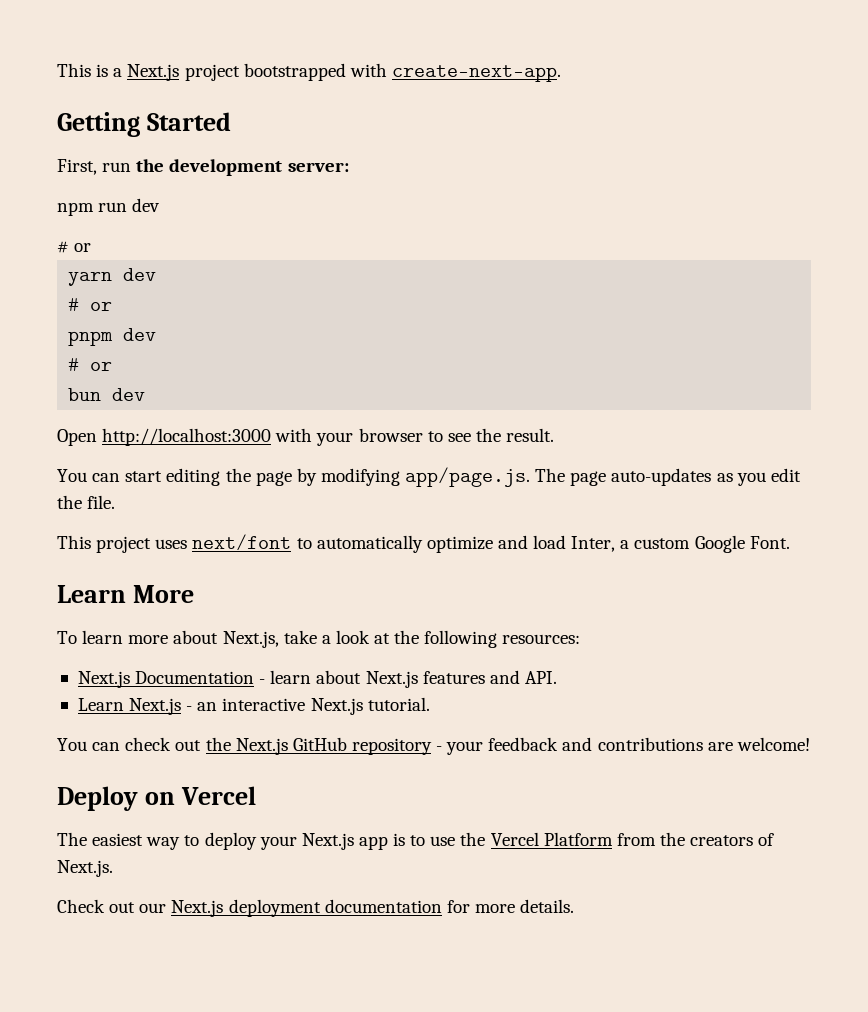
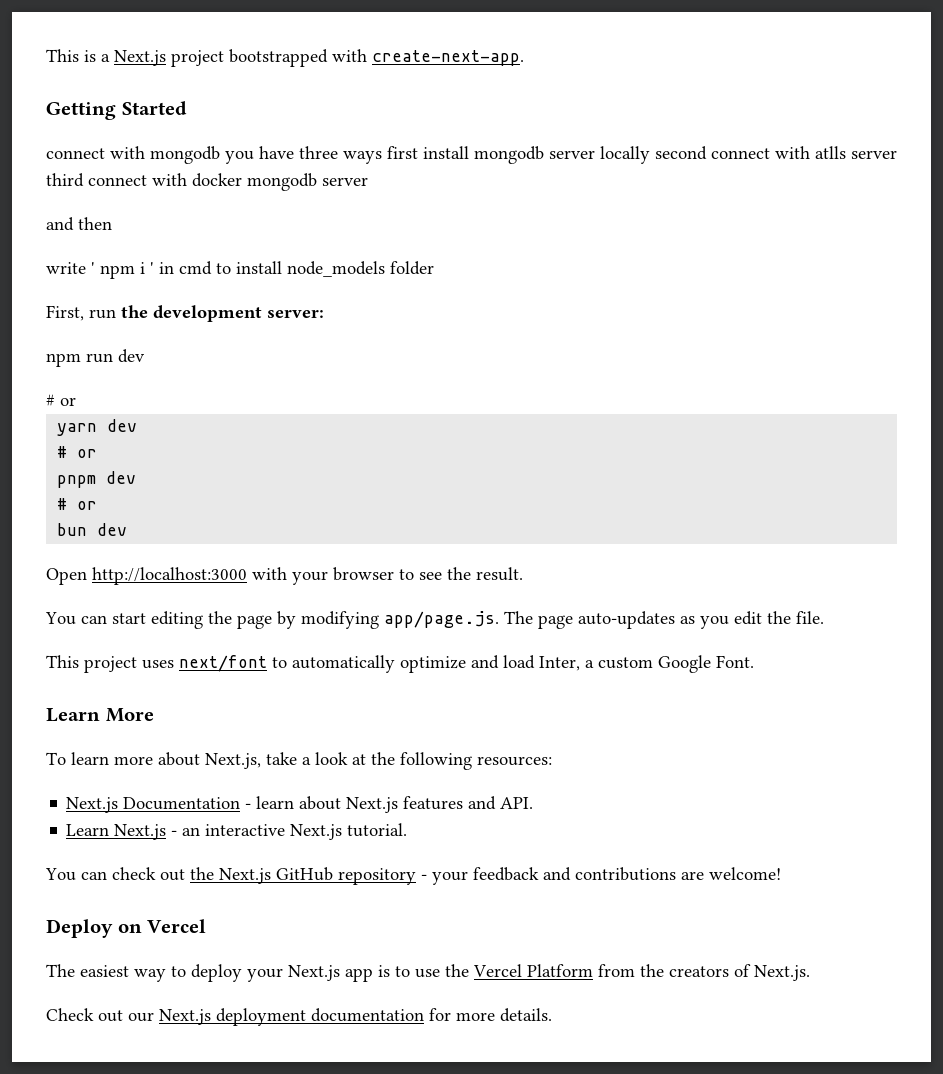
(231, 121) none -> [46,146,897,164] [46,173,368,191] [46,217,112,231] [46,261,434,279] // connect with mongodb you have three ways first install mongodb server locally second connect with atlls server third connect with docker mongodb server // and then // write ' npm i ' in cmd to install node_models folder

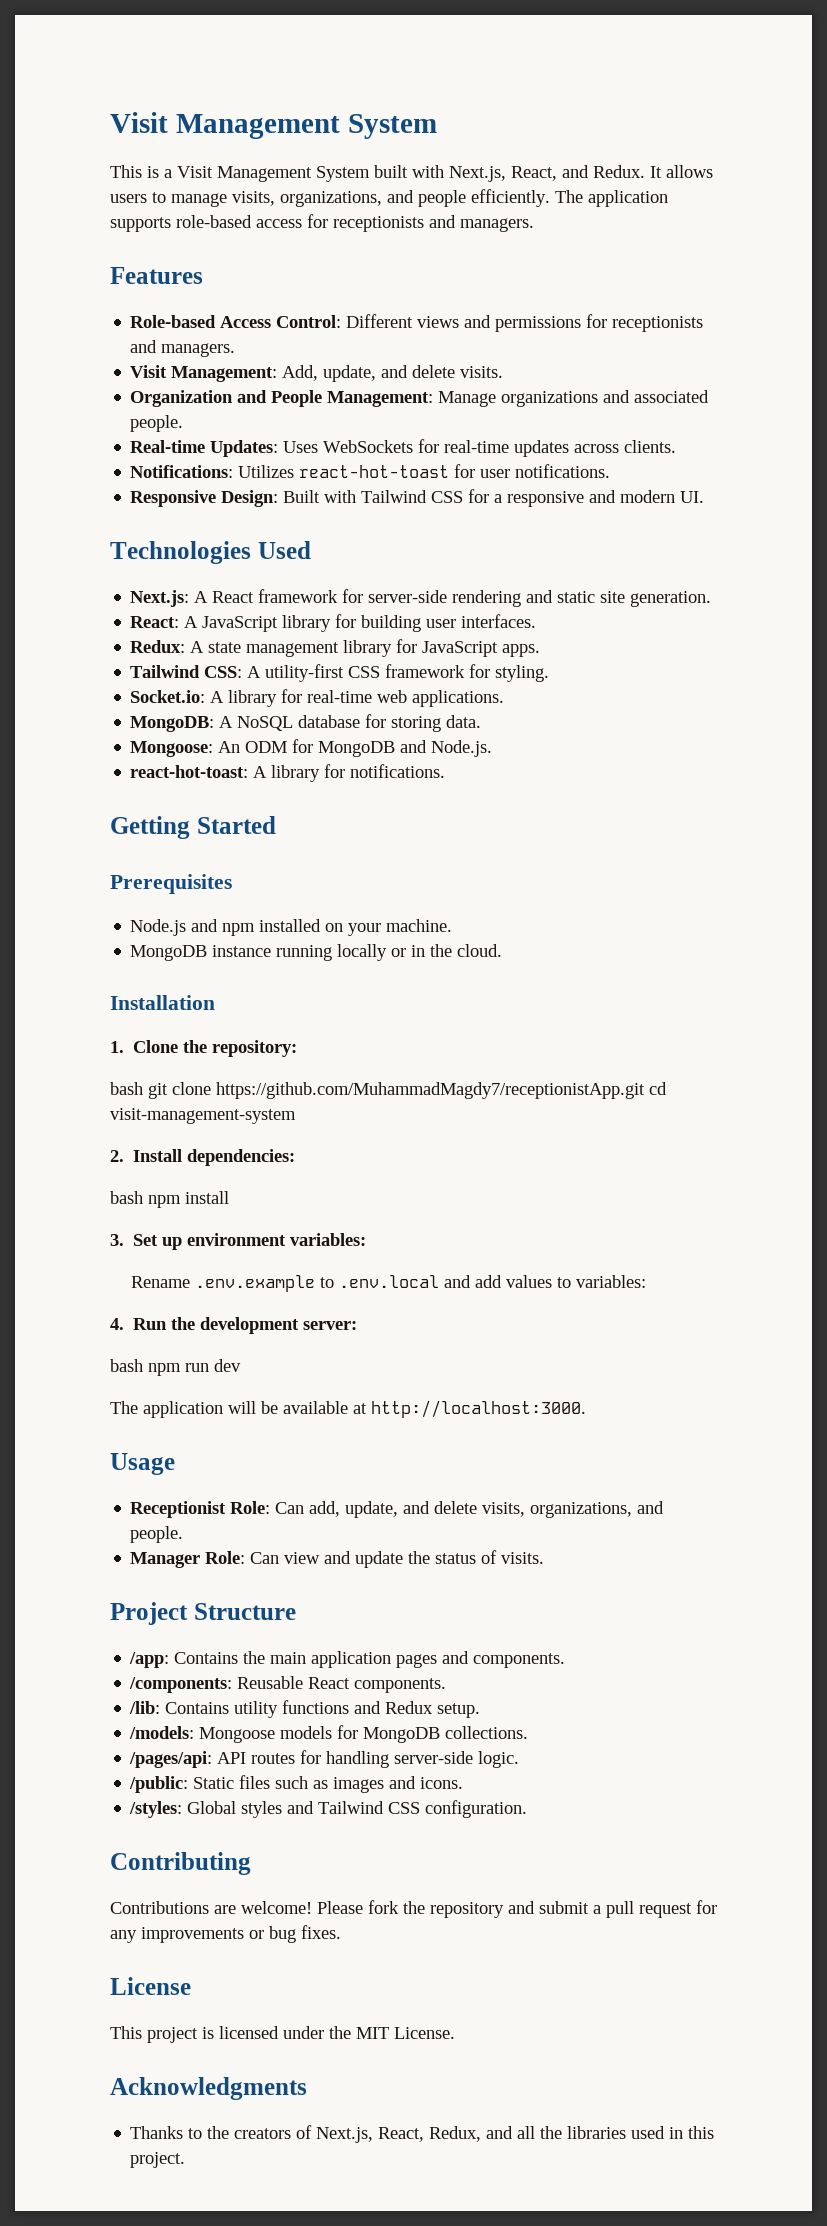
[46,49,524,67] [46,101,187,120] [46,146,897,164] [46,173,368,191] [46,217,112,231] [46,261,434,279] [46,305,116,321] This is a Next.js project bootstrapped with create-next-app. // Getting Started // connect with mongodb you have three ways first install mongodb server locally second connect with atlls server third connect with docker mongodb server // and then // write ' npm i ' in cmd to install node_models folder // First, run -> [110,112,437,139] [110,165,713,182] [110,189,668,207] [110,214,534,232] [110,267,203,284] [130,314,704,332] [130,340,236,357] [130,365,504,382] [130,390,710,407] [130,415,184,432] [130,439,677,457] [130,464,611,478] [130,489,705,507] [110,541,311,564] [130,589,712,607] [130,614,537,632] [130,639,541,657] [130,664,550,682] [130,689,505,707] [130,714,482,732] [130,739,493,757] [130,764,446,782] [110,816,276,839] [110,874,232,894] [130,919,453,936] [130,944,503,961] [110,995,215,1010] [110,1040,298,1057] [110,1082,667,1099] [110,1108,296,1124] [110,1149,296,1166] [110,1191,229,1208] [110,1233,367,1250] [130,1275,646,1292] [110,1318,168,1330] Visit Management System // This is a Visit Management System built with Next.js, React, and Redux. It allows users to manage visits, organizations, and people efficiently. The application supports role-based access for receptionists and managers. // Features // Role-based Access Control: Different views and permissions for receptionists and managers. // Visit Management: Add, update, and delete visits. // Organization and People Management: Manage organizations and associated people. // Real-time Updates: Uses WebSockets for real-time updates across clients. // Notifications: Utilizes react-hot-toast for user notifications. // Responsive Design: Built with Tailwind CSS for a responsive and modern UI. // Technologies Used // Next.js: A React framework for server-side rendering and static site generation. // React: A JavaScript library for building user interfaces. // Redux: A state management library for JavaScript apps. // Tailwind CSS: A utility-first CSS framework for styling. // Socket.io: A library for real-time web applications. // MongoDB: A NoSQL database for storing data. // Mongoose: An ODM for MongoDB and Node.js. // react-hot-toast: A library for notifications. // Getting Started // Prerequisites // Node.js and npm installed on your machine. // MongoDB instance running locally or in the cloud. // Installation // 1. Clone the repository: // bash git clone https://github.com/MuhammadMagdy7/receptionistApp.git cd visit-management-system // 2. Install dependencies: // bash npm install // 3. Set up environment variables: // Rename .env.example to .env.local and add values to variables: // 4. Run
(324, 314) none -> [110,1359,143,1372] bash
[46,394,76,406] [57,419,138,436] [57,446,98,458] [57,471,137,488] [57,498,98,510] [57,523,128,536] [46,567,523,585] [45,611,824,629] [46,655,754,673] [46,708,154,722] [46,752,552,770] [66,796,534,813] [66,823,408,840] [45,867,781,885] [46,919,207,938] [46,964,810,982] [46,1008,552,1026] # or // yarn dev // # or // pnpm dev // # or // bun dev // Open http://localhost:3000 with your browser to see the result. // You can start editing the page by modifying app/page.js. The page auto-updates as you edit the file. // This project uses next/font to automatically optimize and load Inter, a custom Google Font. // Learn More // To learn more about Next.js, take a look at the following resources: // Next.js Documentation - learn about Next.js features and API. // Learn Next.js - an interactive Next.js tutorial. // You can check out the Next.js GitHub repository - your feedback and contributions are welcome! // Deploy on Vercel // The easiest way to deploy your Next.js app is to use the Vercel Platform from the creators of Next.js. // Check out our Next.js deployment documentation for more details. -> [110,1400,586,1418] [110,1453,175,1475] [130,1501,665,1518] [130,1526,184,1543] [130,1550,545,1568] [110,1602,296,1625] [129,1651,566,1668] [129,1676,447,1693] [129,1700,481,1718] [129,1725,529,1743] [129,1750,520,1768] [129,1775,464,1793] [129,1800,528,1818] [110,1852,251,1875] [110,1900,717,1918] [110,1925,341,1943] [110,1977,191,1995] [110,2026,455,2043] [110,2077,307,2100] [130,2125,715,2143] [130,2152,186,2168] The application will be available at http://localhost:3000. // Usage // Receptionist Role: Can add, update, and delete visits, organizations, and people. // Manager Role: Can view and update the status of visits. // Project Structure // /app: Contains the main application pages and components. // /components: Reusable React components. // /lib: Contains utility functions and Redux setup. // /models: Mongoose models for MongoDB collections. // /pages/api: API routes for handling server-side logic. // /public: Static files such as images and icons. // /styles: Global styles and Tailwind CSS configuration. // Contributing // Contributions are welcome! Please fork the repository and submit a pull request for any improvements or bug fixes. // License // This project is licensed under the MIT License. // Acknowledgments // Thanks to the creators of Next.js, React, Redux, and all the libraries used in this project.

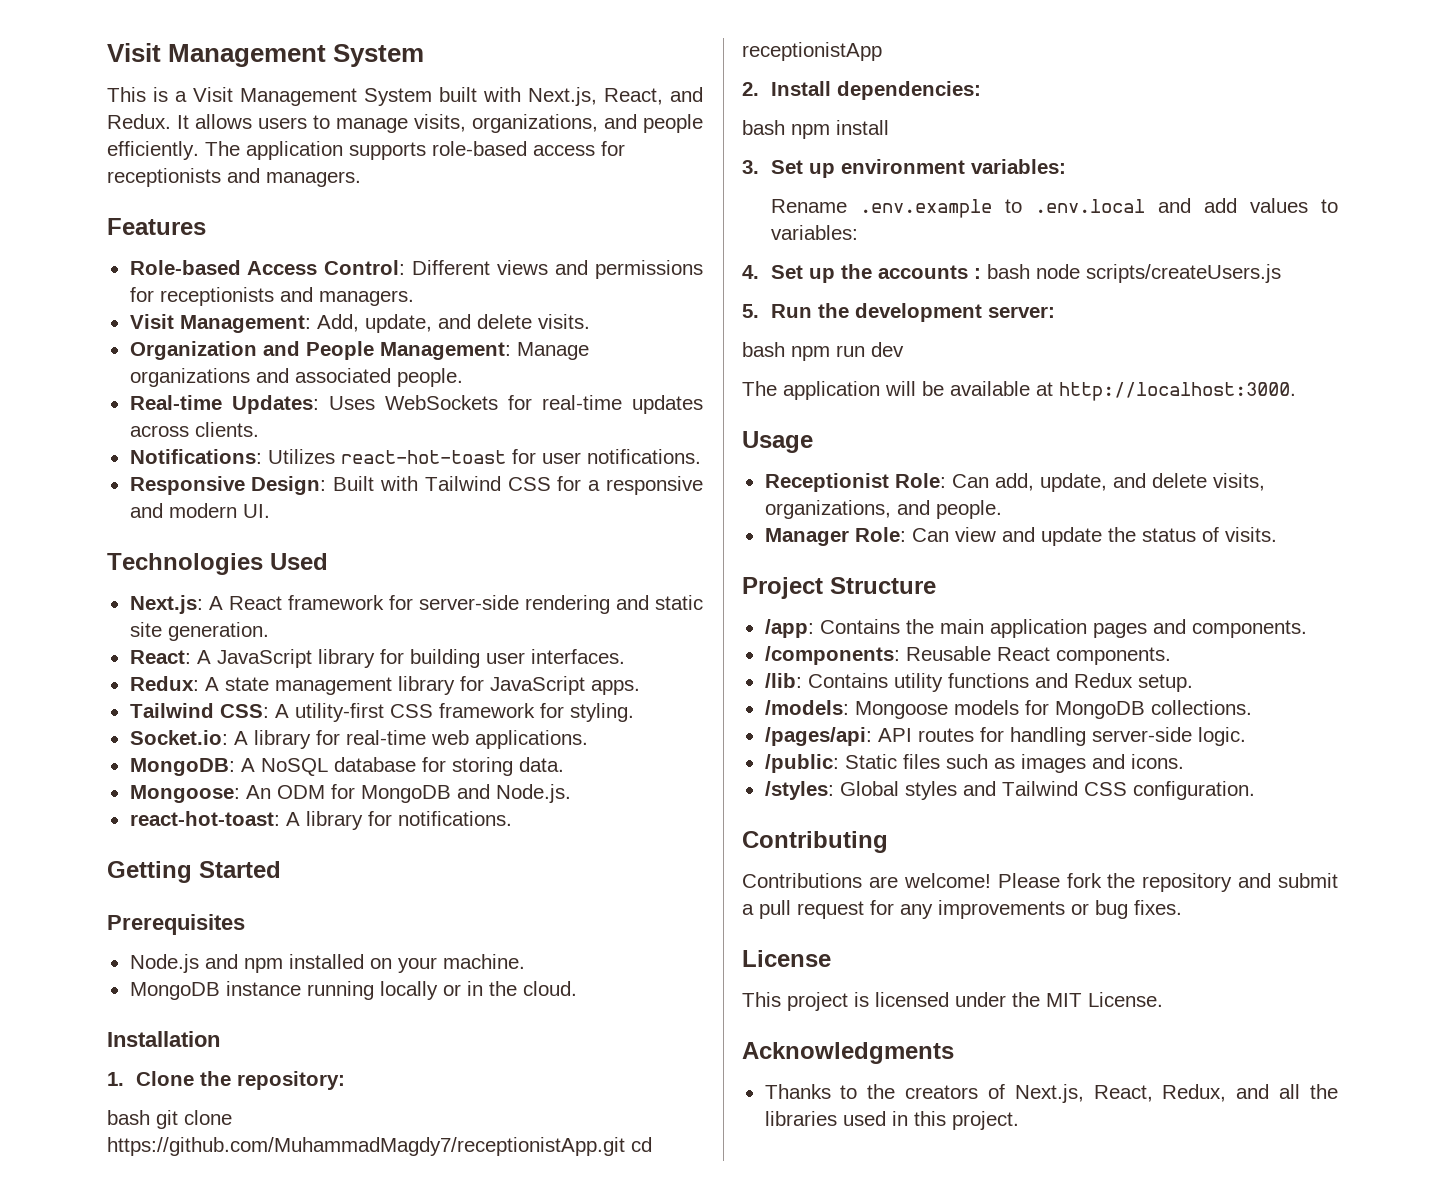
[110,1108,296,1124] visit-management-system -> [742,42,882,61] receptionistApp
(124, 1324) none -> [770,264,1281,283] [742,304,759,318] Set up the accounts : bash node scripts/createUsers.js // 5.

